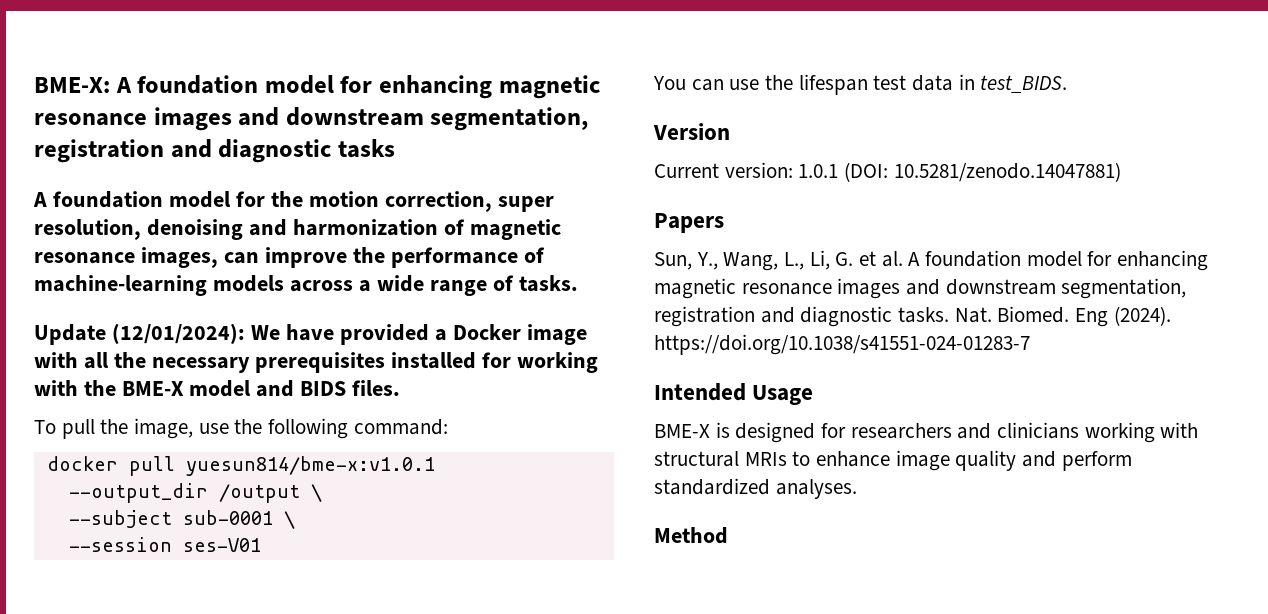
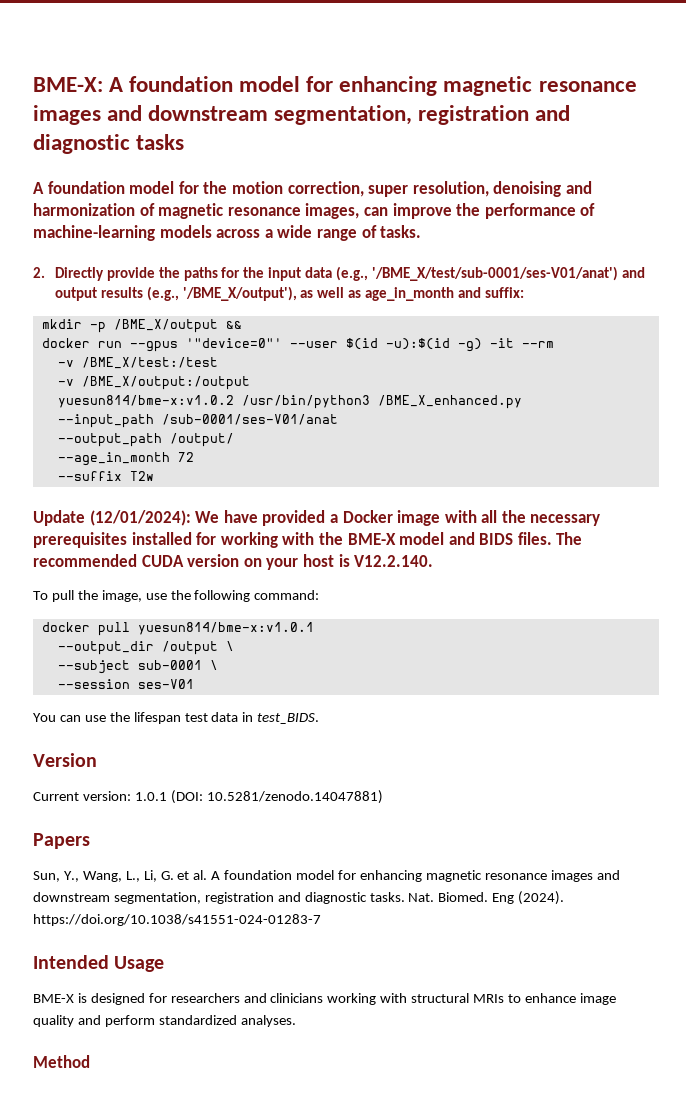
(578, 283) none -> [33,266,645,281] [54,286,524,301] [41,319,242,333] [41,338,554,352] [57,357,218,369] [57,376,250,390] [57,395,522,409] [57,414,338,428] [57,433,234,447] [57,452,194,466] [57,471,154,481] // 2. Directly provide the paths for the input data (e.g., '/BME_X/test/sub-0001/ses-V01/anat') and output results (e.g., '/BME_X/output'), as well as age_in_month and suffix: // mkdir -p /BME_X/output && // docker run --gpus '"device=0"' --user $(id -u):$(id -g) -it --rm // -v /BME_X/test:/test // -v /BME_X/output:/output // yuesun814/bme-x:v1.0.2 /usr/bin/python3 /BME_X_enhanced.py // --input_path /sub-0001/ses-V01/anat // --output_path /output/ // --age_in_month 72 // --suffix T2w
(400, 388) none -> [556,532,583,545] [33,554,434,570] The recommended CUDA version on your host is V12.2.140.

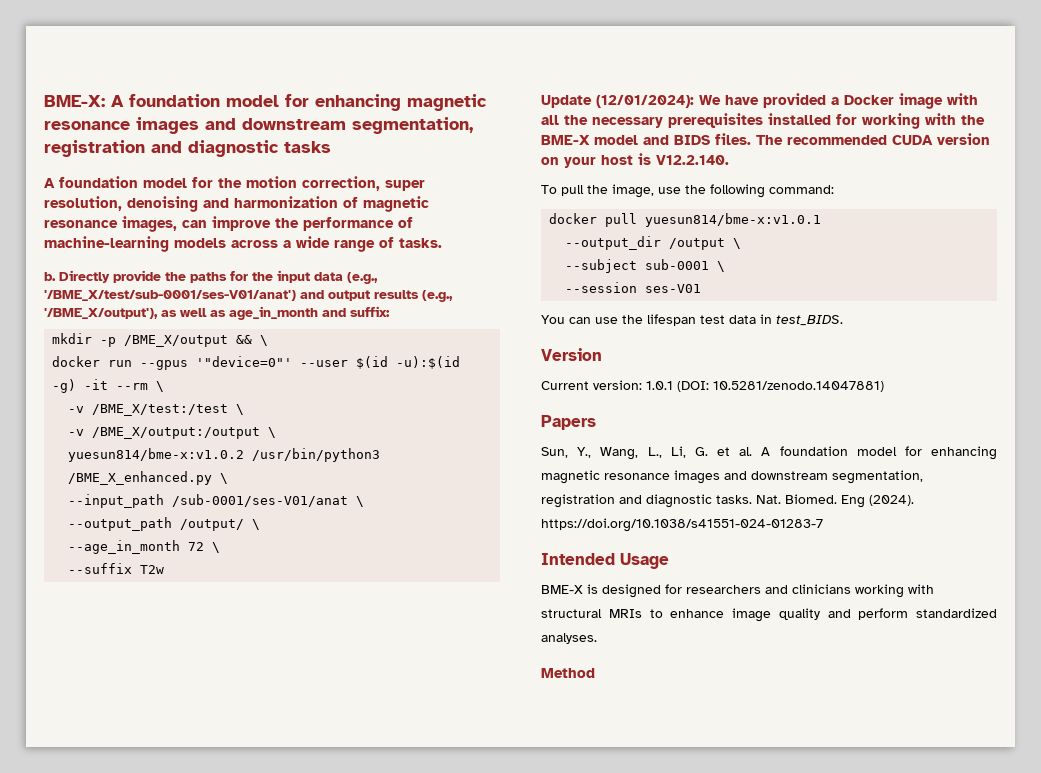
[33,267,45,278] 2. -> [44,272,56,281] b.
(242, 324) none -> [260,335,269,346] \
(554, 344) none -> [156,381,165,392] \
(218, 363) none -> [236,404,245,415] \
(250, 383) none -> [268,427,277,438] \
(522, 402) none -> [220,473,229,484] \
(338, 419) none -> [356,496,365,507] \
(234, 440) none -> [252,519,261,530] \
(194, 457) none -> [212,542,221,553] \

